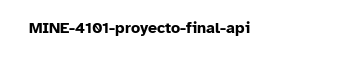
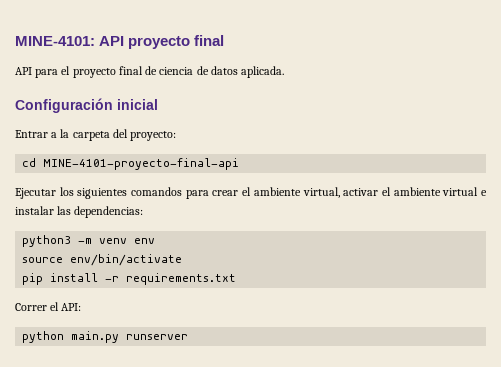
[29,21,250,36] MINE-4101-proyecto-final-api -> [15,35,225,49] [15,66,285,78] [15,98,158,113] [15,129,177,141] [22,158,240,170] [15,187,487,199] [15,206,144,218] [22,235,156,247] [22,254,183,266] [22,273,237,285] [15,302,82,311] [22,331,189,343] MINE-4101: API proyecto final // API para el proyecto final de ciencia de datos aplicada. // Configuración inicial // Entrar a la carpeta del proyecto: // cd MINE-4101-proyecto-final-api // Ejecutar los siguientes comandos para crear el ambiente virtual, activar el ambiente virtual e instalar las dependencias: // python3 -m venv env // source env/bin/activate // pip install -r requirements.txt // Correr el API: // python main.py runserver

